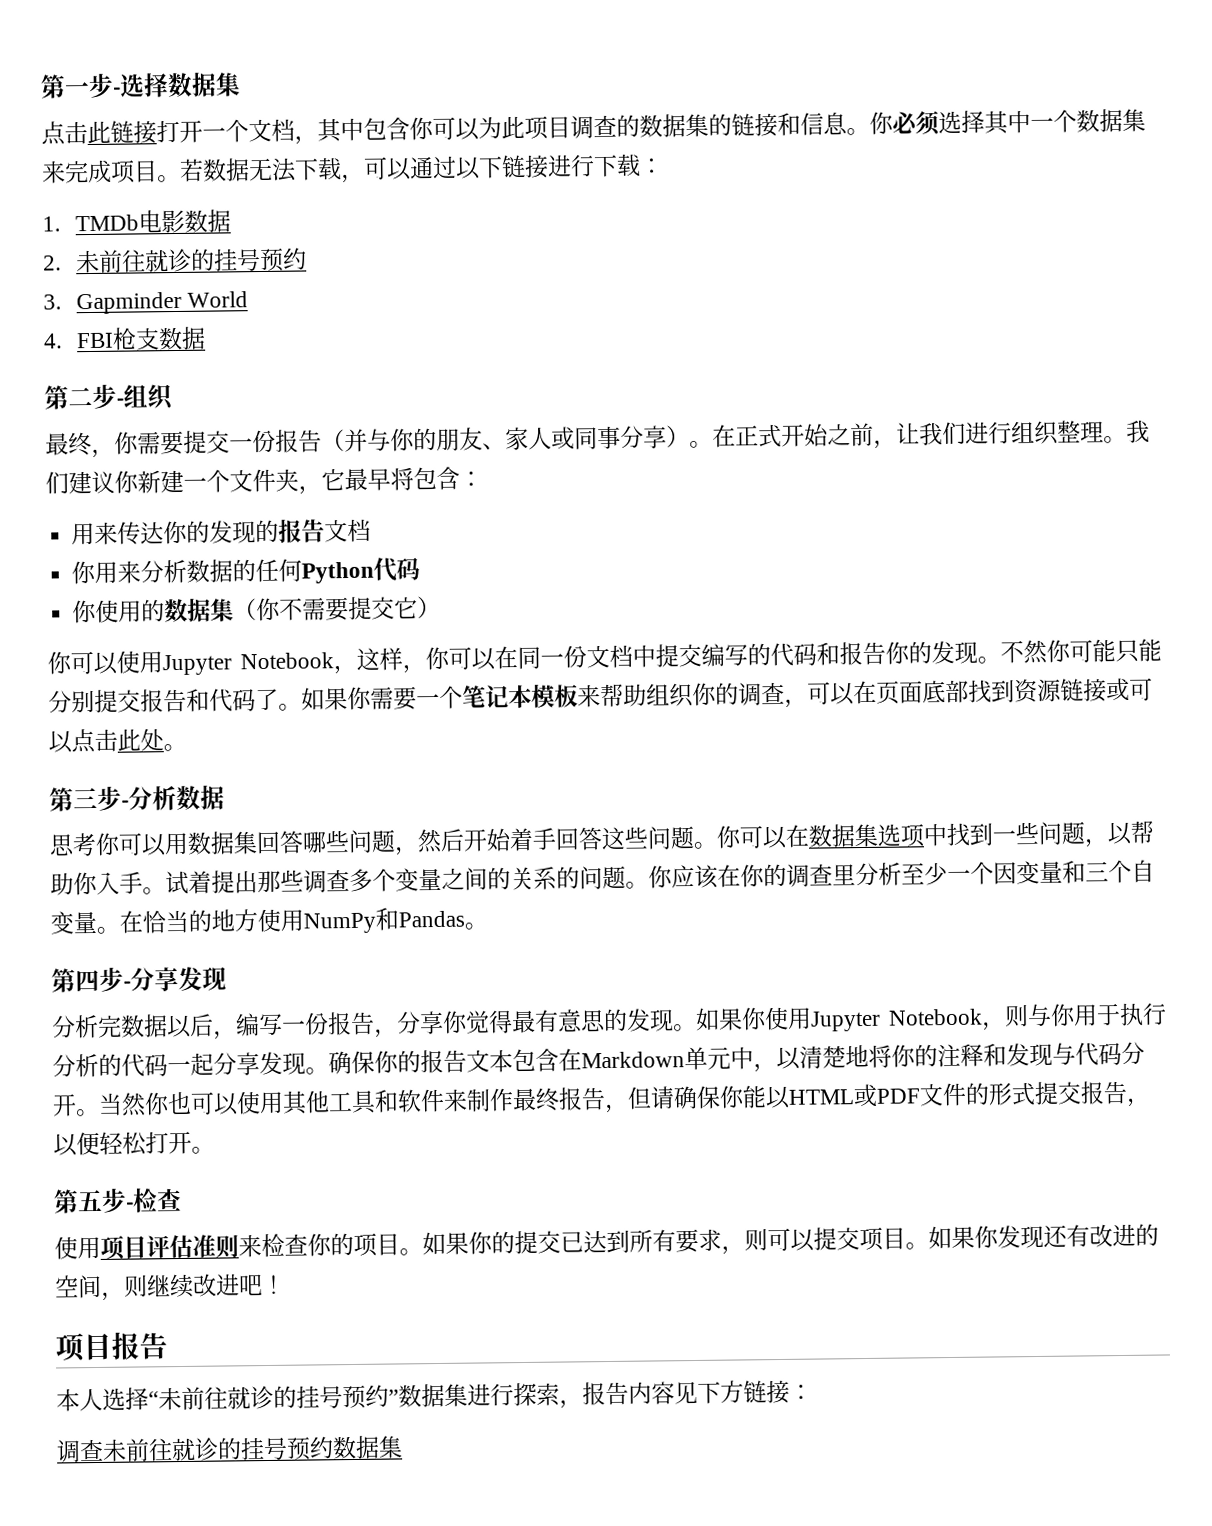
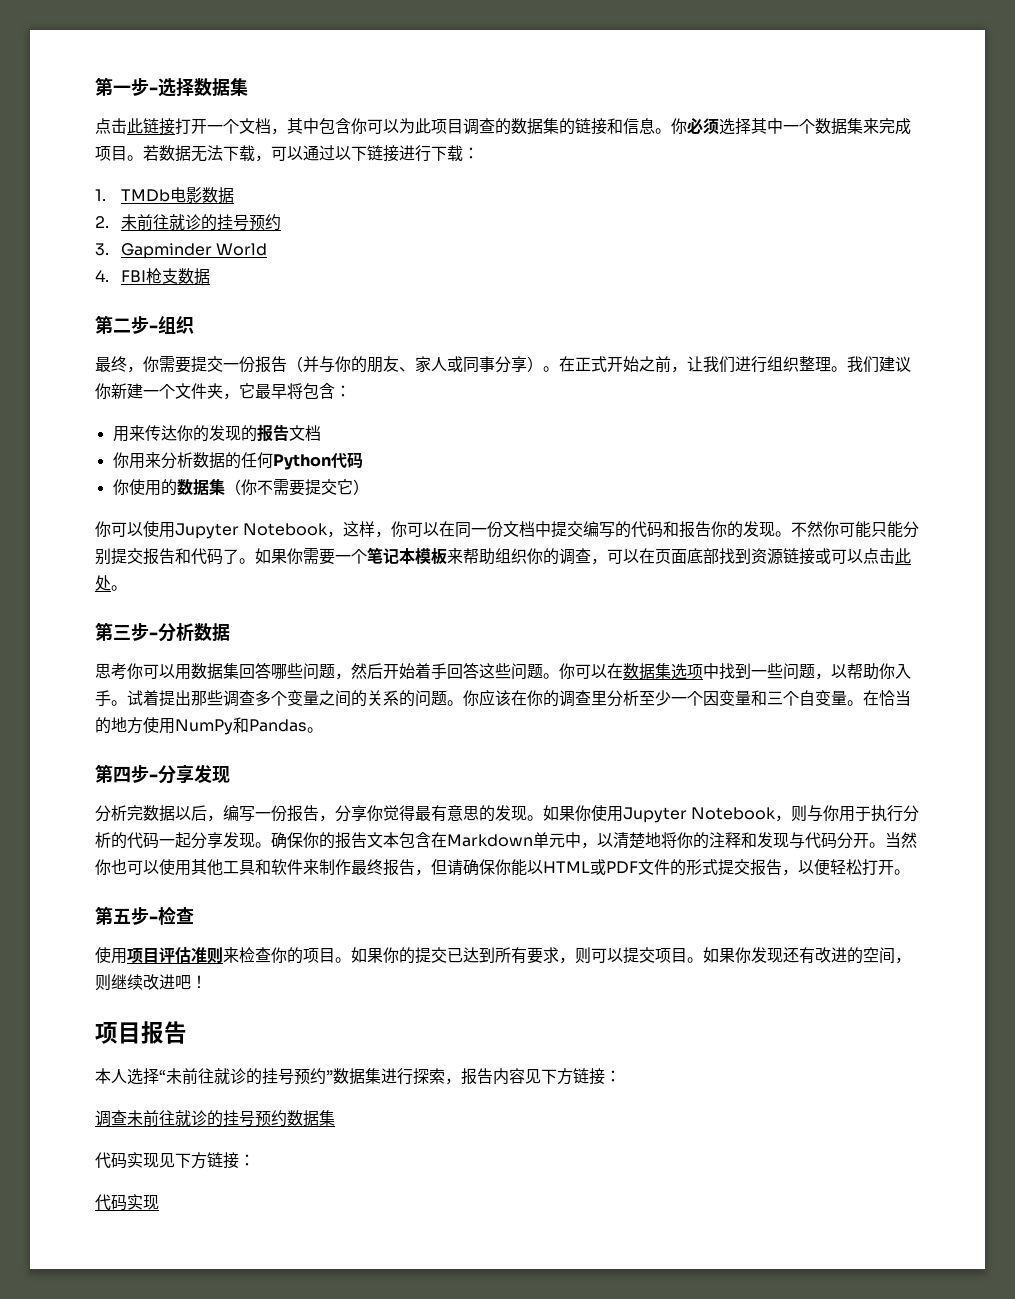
(403, 1447) none -> [95,1152,255,1169] [95,1194,159,1211] // 代码实现见下方链接： // 代码实现

